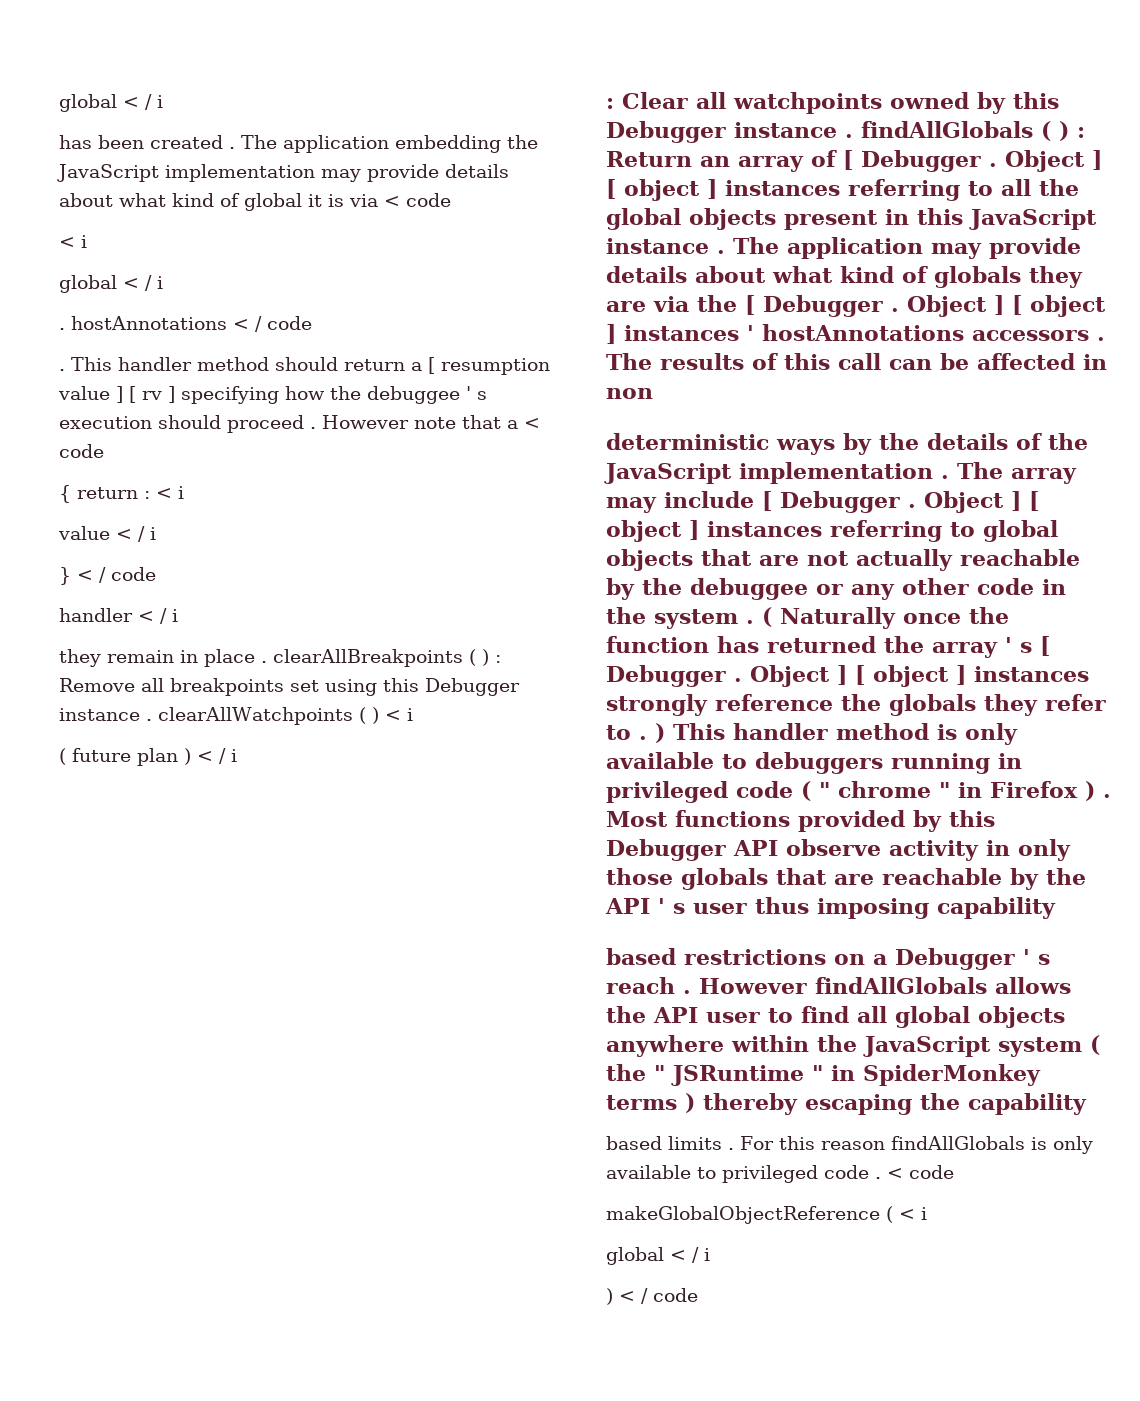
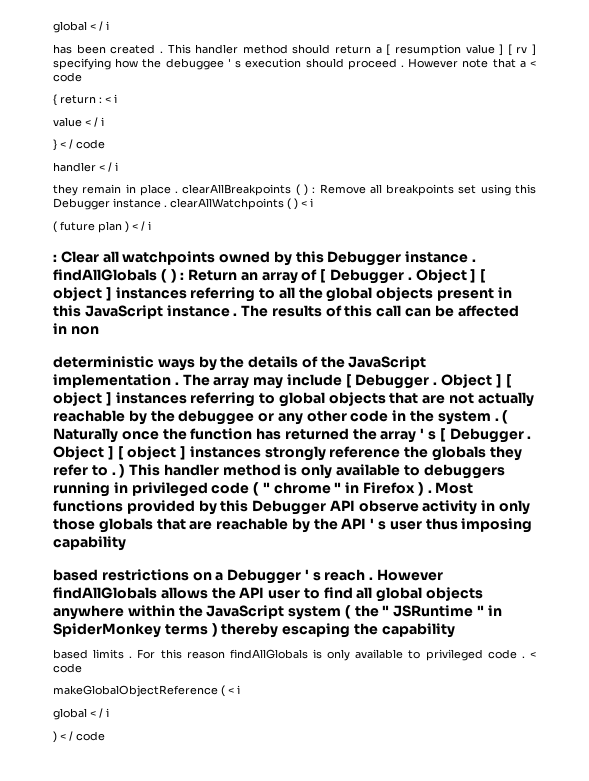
[241,135,538,153] [57,164,509,182] [59,193,451,211] [59,235,87,248] [59,275,163,293] [59,316,312,332] [59,369,65,371] The application embedding the JavaScript implementation may provide details about what kind of global it is via < code // < i // global < / i // . hostAnnotations < / code // . -> (163, 52) none
[787,237,1081,259] [606,266,1083,288] [606,295,1106,317] [606,324,1105,344] [606,353,652,370] application may provide details about what kind of globals they are via the [ Debugger . Object ] [ object ] instances ' hostAnnotations accessors . The -> (269, 311) none

